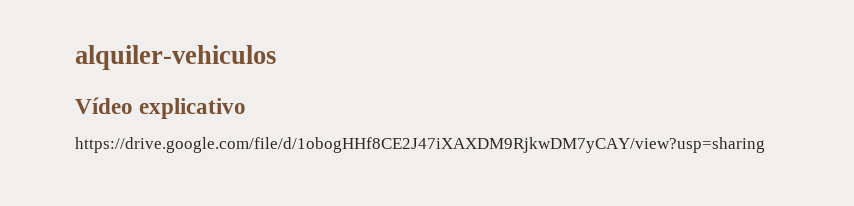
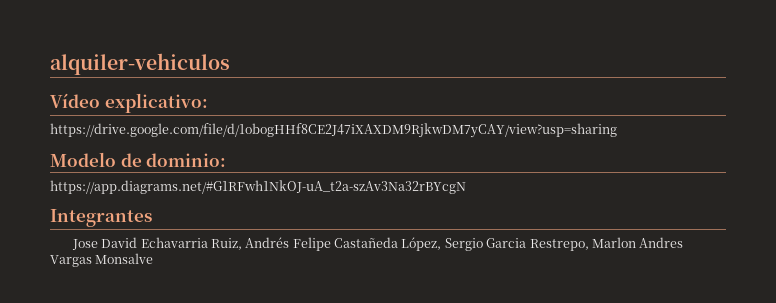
[139,98,247,119] explicativo -> [104,93,208,113] explicativo:
(765, 145) none -> [50,152,227,167] [50,180,466,194] [50,209,152,227] [71,237,684,251] [50,253,154,267] // Modelo de dominio: // https://app.diagrams.net/#G1RFwh1NkOJ-uA_t2a-szAv3Na32rBYcgN // Integrantes // Jose David Echavarria Ruiz, Andrés Felipe Castañeda López, Sergio Garcia Restrepo, Marlon Andres Vargas Monsalve

